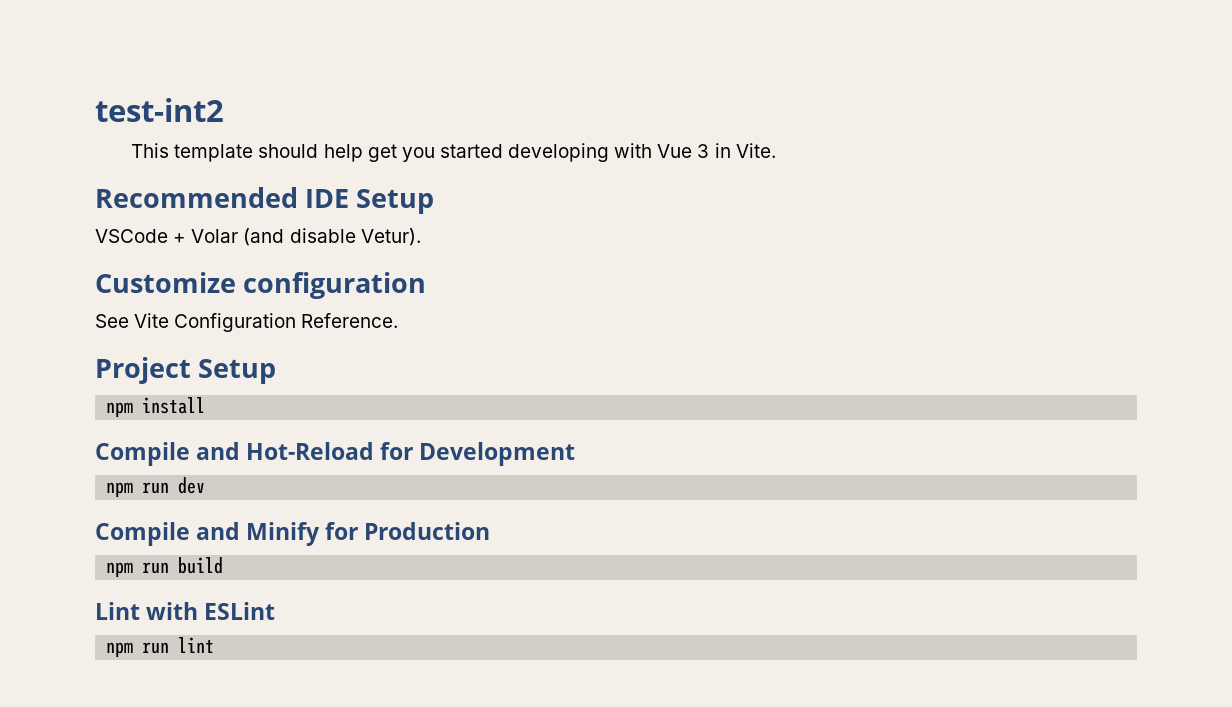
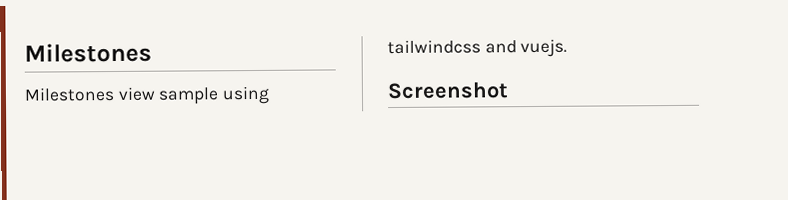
[95,98,224,122] [131,143,776,162] [95,187,435,214] [95,228,421,246] [95,272,427,299] [95,313,399,332] [95,357,277,384] [106,397,206,417] [95,442,576,466] [106,477,206,497] [95,522,491,546] [106,557,224,577] [95,602,276,620] [106,637,215,657] test-int2 // This template should help get you started developing with Vue 3 in Vite. // Recommended IDE Setup // VSCode + Volar (and disable Vetur). // Customize configuration // See Vite Configuration Reference. // Project Setup // npm install // Compile and Hot-Reload for Development // npm run dev // Compile and Minify for Production // npm run build // Lint with ESLint // npm run lint -> [24,42,152,63] [24,85,271,105] [387,38,568,58] [387,81,508,100] Milestones // Milestones view sample using tailwindcss and vuejs. // Screenshot

